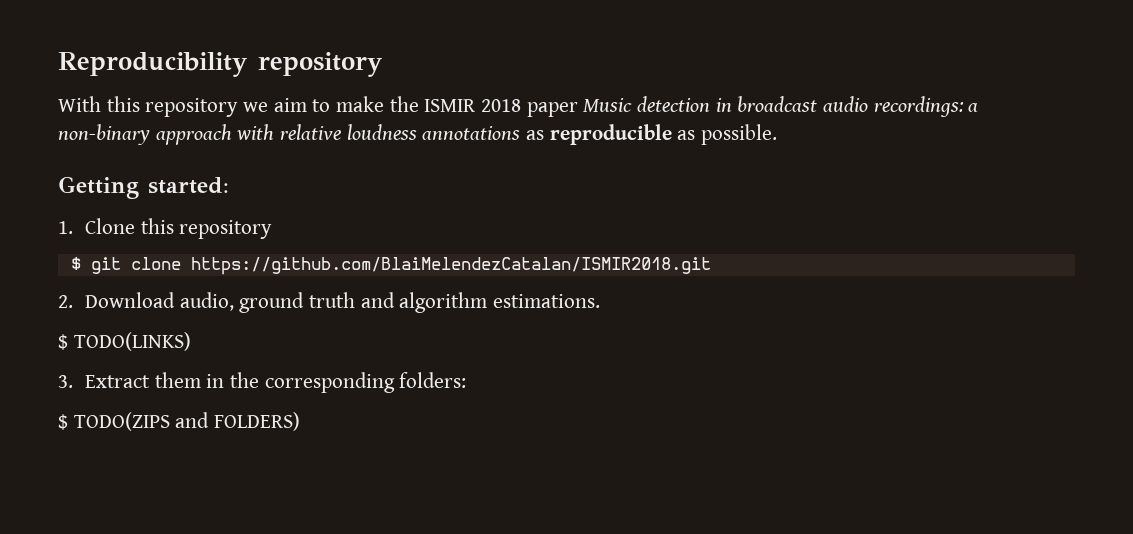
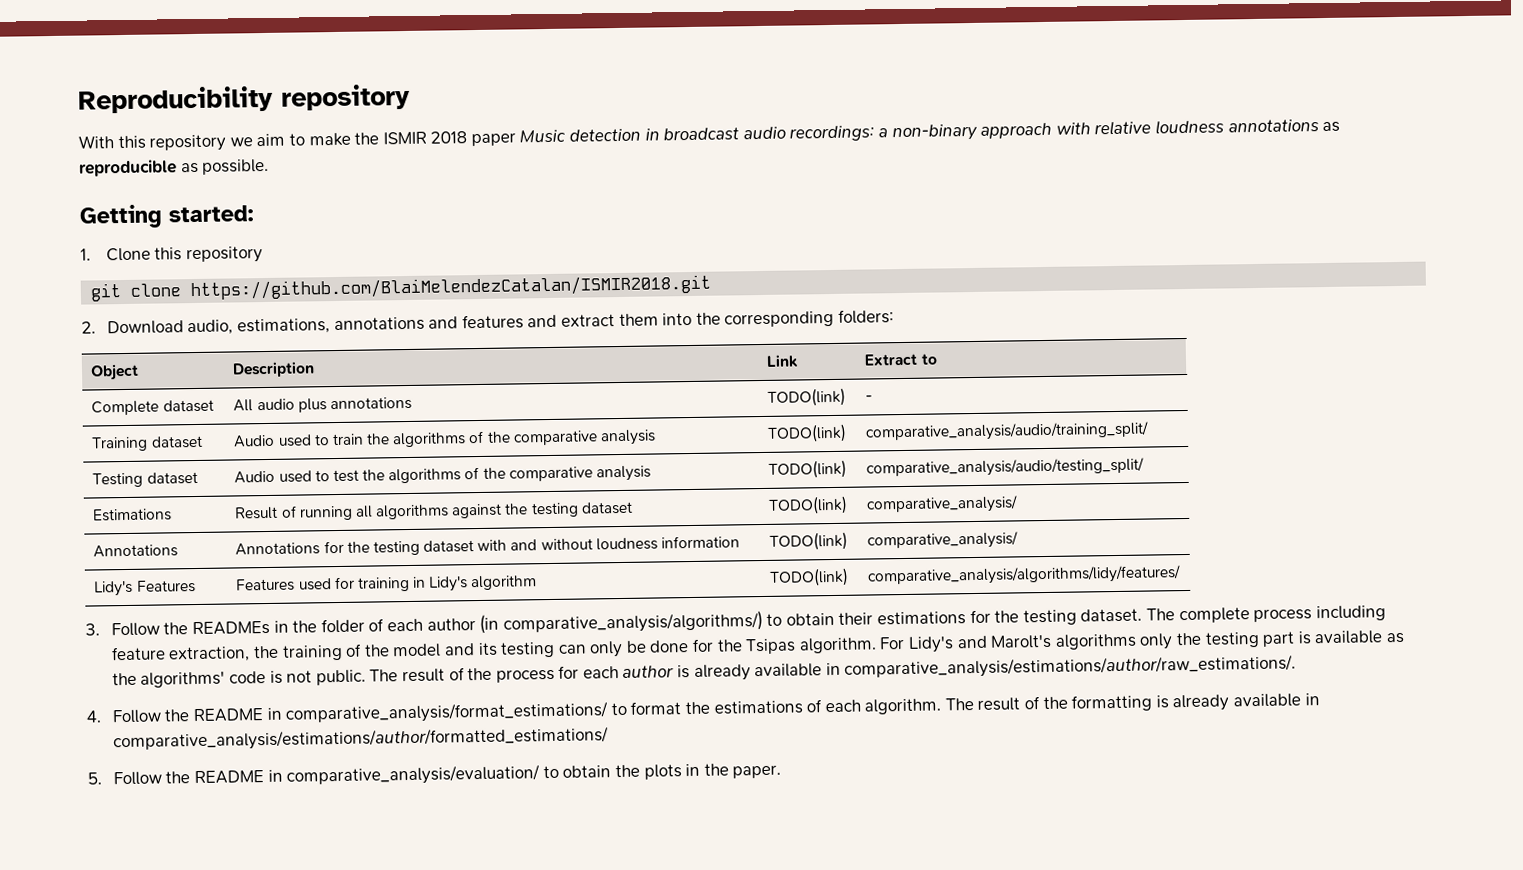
[70,257,81,270] $ -> (263, 255) none
[239,292,600,313] [58,332,191,351] [58,372,467,393] [58,412,301,431] ground truth and algorithm estimations. // $ TODO(LINKS) // 3. Extract them in the corresponding folders: // $ TODO(ZIPS and FOLDERS) -> [236,309,894,335] [90,363,140,381] [232,361,316,378] [766,354,800,368] [864,353,938,366] [91,399,214,416] [233,396,412,413] [767,387,847,407] [865,395,874,402] [91,435,203,452] [233,429,657,448] [767,423,848,443] [865,421,1150,442] [92,471,198,488] [234,465,652,484] [768,459,848,479] [866,457,1145,478] [92,508,173,522] [234,501,633,521] [768,495,849,515] [866,495,1019,514] [93,544,179,558] [235,535,741,556] [769,531,849,551] [867,531,1019,550] [94,580,196,597] [235,575,538,592] [769,567,850,587] [867,565,1182,586] [85,605,1386,637] [110,630,1405,663] [111,654,1297,688] [86,693,1320,724] [112,726,609,752] [87,763,782,786] estimations, annotations and features and extract them into the corresponding folders: // Object | Description | Link | Extract to // Complete dataset | All audio plus annotations | TODO(link) | - // Training dataset | Audio used to train the algorithms of the comparative analysis | TODO(link) | comparative_analysis/audio/training_split/ // Testing dataset | Audio used to test the algorithms of the comparative analysis | TODO(link) | comparative_analysis/audio/testing_split/ // Estimations | Result of running all algorithms against the testing dataset | TODO(link) | comparative_analysis/ // Annotations | Annotations for the testing dataset with and without loudness information | TODO(link) | comparative_analysis/ // Lidy's Features | Features used for training in Lidy's algorithm | TODO(link) | comparative_analysis/algorithms/lidy/features/ // 3. Follow the READMEs in the folder of each author (in comparative_analysis/algorithms/) to obtain their estimations for the testing dataset. The complete process including feature extraction, the training of the model and its testing can only be done for the Tsipas algorithm. For Lidy's and Marolt's algorithms only the testing part is available as the algorithms' code is not public. The result of the process for each author is already available in comparative_analysis/estimations/author/raw_estimations/. // 4. Follow the README in comparative_analysis/format_estimations/ to format the estimations of each algorithm. The result of the formatting is already available in comparative_analysis/estimations/author/formatted_estimations/ // 5. Follow the README in comparative_analysis/evaluation/ to obtain the plots in the paper.

